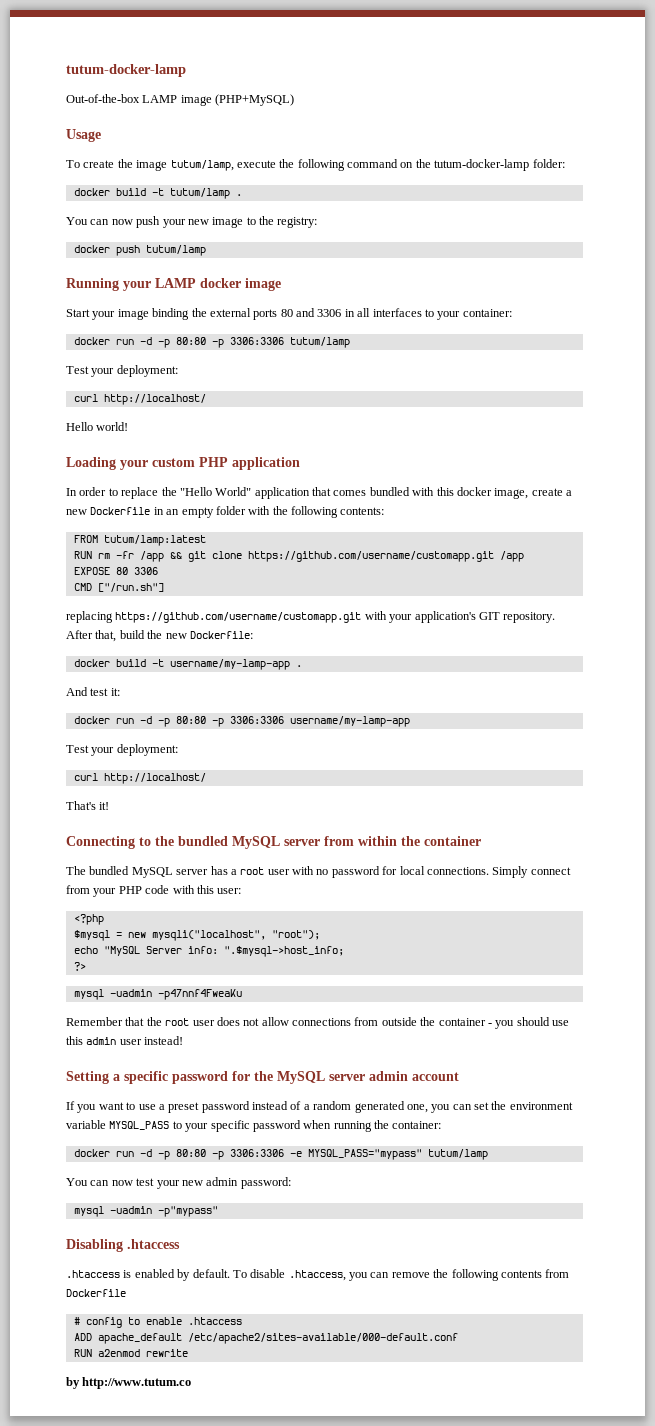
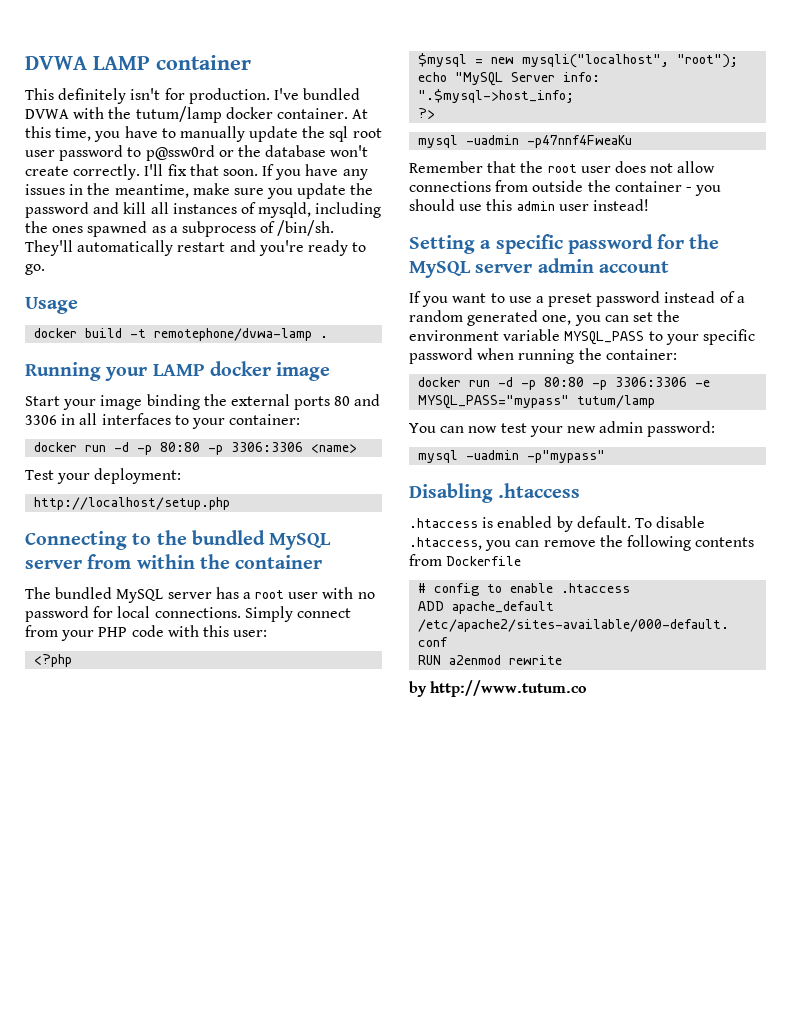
[66,64,186,77] [66,94,295,106] [66,129,101,142] [66,159,565,171] [73,188,242,199] [66,216,318,228] [73,245,206,256] tutum-docker-lamp // Out-of-the-box LAMP image (PHP+MySQL) // Usage // To create the image tutum/lamp, execute the following command on the tutum-docker-lamp folder: // docker build -t tutum/lamp . // You can now push your new image to the registry: // docker push tutum/lamp -> [25,55,251,70] [25,88,361,104] [25,106,369,123] [25,126,382,142] [25,145,369,161] [25,164,368,180] [25,183,374,199] [25,202,382,218] [25,220,335,237] [25,240,367,256] [25,264,45,275] [25,297,78,314] [34,328,329,341] DVWA LAMP container // This definitely isn't for production. I've bundled DVWA with the tutum/lamp docker container. At this time, you have to manually update the sql root user password to p@ssw0rd or the database won't create correctly. I'll fix that soon. If you have any issues in the meantime, make sure you update the password and kill all instances of mysqld, including the ones spawned as a subprocess of /bin/sh. They'll automatically restart and you're ready to go. // Usage // docker build -t remotephone/dvwa-lamp .
[289,337,350,348] [66,365,178,377] [73,394,206,405] [66,422,129,431] [66,457,300,470] [66,487,572,499] [66,506,385,518] [73,535,206,546] [73,551,524,562] [73,567,158,575] [73,583,164,592] [66,611,556,623] [66,630,253,642] [73,659,302,670] [66,687,120,696] [73,716,410,727] [66,744,178,756] [73,773,206,784] [66,801,110,810] tutum/lamp // Test your deployment: // curl http://localhost/ // Hello world! // Loading your custom PHP application // In order to replace the "Hello World" application that comes bundled with this docker image, create a new Dockerfile in an empty folder with the following contents: // FROM tutum/lamp:latest // RUN rm -fr /app && git clone https://github.com/username/customapp.git /app // EXPOSE 80 3306 // CMD ["/run.sh"] // replacing https://github.com/username/customapp.git with your application's GIT repository. After that, build the new Dockerfile: // docker build -t username/my-lamp-app . // And test it: // docker run -d -p 80:80 -p 3306:3306 username/my-lamp-app // Test your deployment: // curl http://localhost/ // That's it! -> [311,444,358,453] [25,468,182,484] [34,497,231,510] <name> // Test your deployment: // http://localhost/setup.php

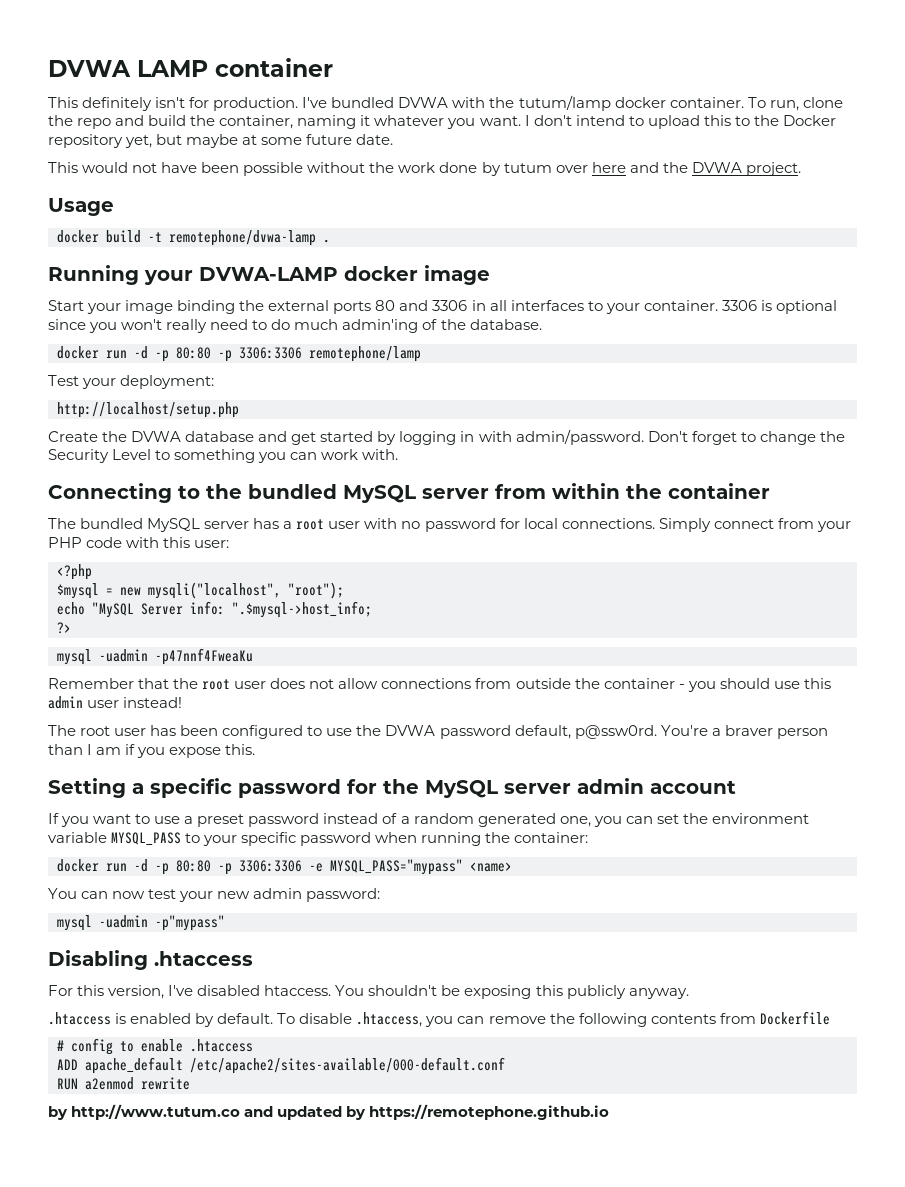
[352,109,369,119] [25,126,382,142] [25,145,369,161] [25,164,368,180] [25,183,374,199] [25,202,382,218] [25,220,335,237] [25,240,367,256] [25,264,45,275] At this time, you have to manually update the sql root user password to p@ssw0rd or the database won't create correctly. I'll fix that soon. If you have any issues in the meantime, make sure you update the password and kill all instances of mysqld, including the ones spawned as a subprocess of /bin/sh. They'll automatically restart and you're ready to go. -> [747,97,843,111] [48,115,836,129] [48,134,394,148] [48,162,801,176] To run, clone the repo and build the container, naming it whatever you want. I don't intend to upload this to the Docker repository yet, but maybe at some future date. // This would not have been possible without the work done by tutum over here and the DVWA project.
[152,364,205,376] LAMP -> [199,267,338,281] DVWA-LAMP
[229,414,301,425] [34,442,358,455] container: // docker run -d -p 80:80 -p 3306:3306 <name> -> [643,300,837,314] [48,319,542,333] [57,346,421,362] container. 3306 is optional since you won't really need to do much admin'ing of the database. // docker run -d -p 80:80 -p 3306:3306 remotephone/lamp
(231, 503) none -> [48,429,845,445] [48,449,399,463] // Create the DVWA database and get started by logging in with admin/password. Don't forget to change the Security Level to something you can work with.
(649, 205) none -> [48,725,828,739] [48,744,256,758] // The root user has been configured to use the DVWA password default, p@ssw0rd. You're a braver person than I am if you expose this.
[577,395,656,408] tutum/lamp -> [470,862,512,872] <name>
(581, 490) none -> [48,985,689,999] // For this version, I've disabled htaccess. You shouldn't be exposing this publicly anyway.
(588, 688) none -> [244,1104,610,1120] and updated by https://remotephone.github.io

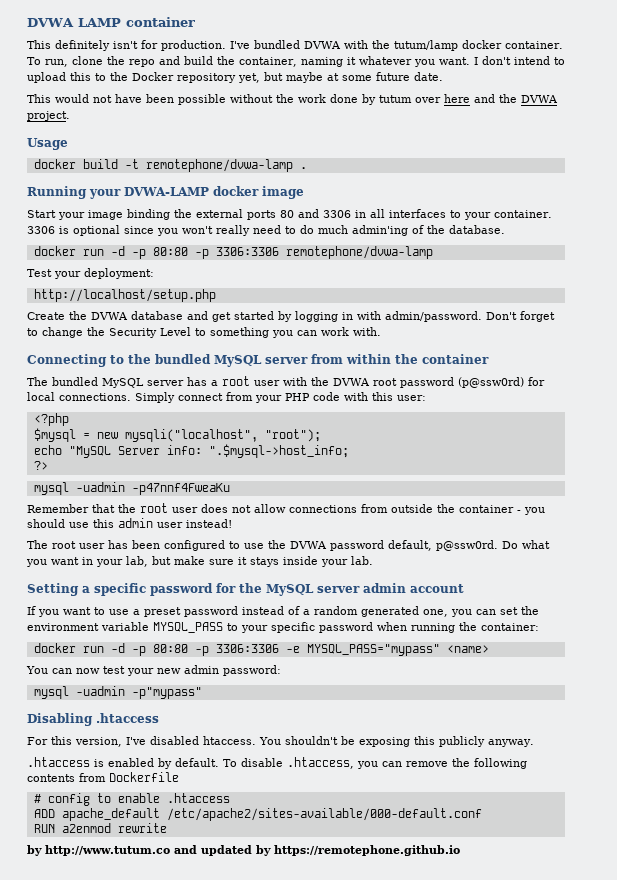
[309,346,421,362] remotephone/lamp -> [285,246,433,259] remotephone/dvwa-lamp
[401,518,496,532] no password -> [311,377,524,388] the DVWA root password (p@ssw0rd)
[660,725,828,739] [48,744,256,758] You're a braver person than I am if you expose this. -> [502,540,550,549] [26,556,373,567] Do what you want in your lab, but make sure it stays inside your lab.

